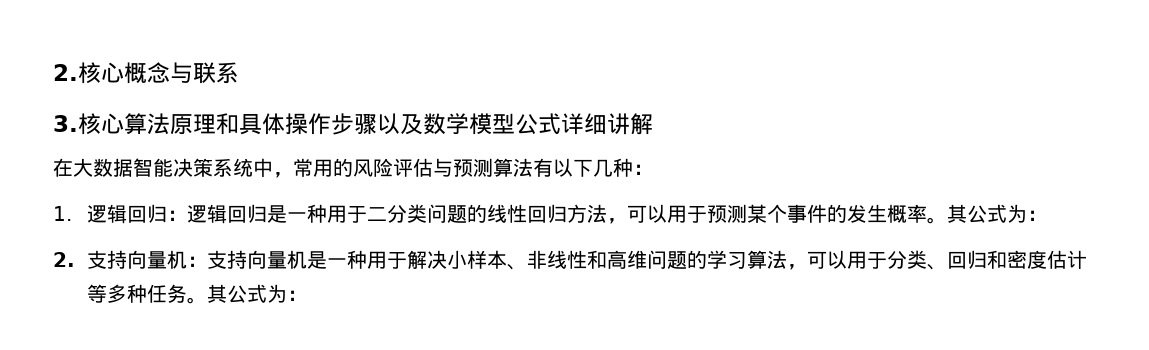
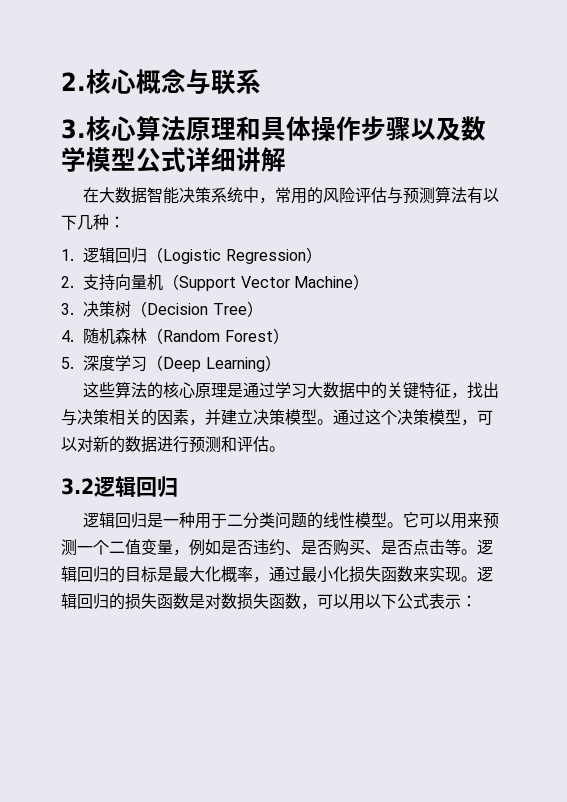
[167,210,188,221] ： -> [147,247,322,264] [61,274,369,291] [61,301,263,318] [61,328,289,345] [61,355,281,372] [83,381,500,399] [61,409,493,426] [61,436,285,453] [61,476,178,498] （Logistic Regression） // 2.支持向量机（Support Vector Machine） // 3.决策树（Decision Tree） // 4.随机森林（Random Forest） // 5.深度学习（Deep Learning） // 这些算法的核心原理是通过学习大数据中的关键特征，找出与决策相关的因素，并建立决策模型。通过这个决策模型，可以对新的数据进行预测和评估。 // 3.2逻辑回归 //
[527,204,1048,224] [53,250,1088,270] [87,284,288,304] 回归方法，可以用于预测某个事件的发生概率。其公式为： // 2.支持向量机：支持向量机是一种用于解决小样本、非线性和高维问题的学习算法，可以用于分类、回归和密度估计等多种任务。其公式为 -> [355,512,500,529] [61,539,493,556] [61,566,493,583] [61,593,461,610] 模型。它可以用来预测一个二值变量，例如是否违约、是否购买、是否点击等。逻辑回归的目标是最大化概率，通过最小化损失函数来实现。逻辑回归的损失函数是对数损失函数，可以用以下公式表示

